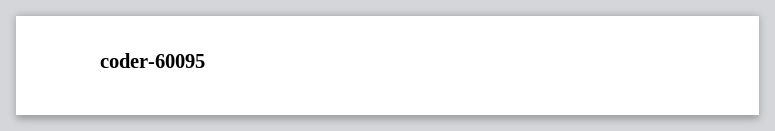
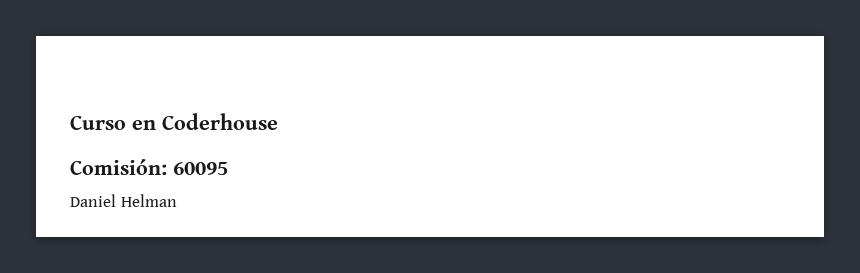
[100,53,205,68] coder-60095 -> [70,113,278,130] [70,159,228,175] [70,194,177,207] Curso en Coderhouse // Comisión: 60095 // Daniel Helman

